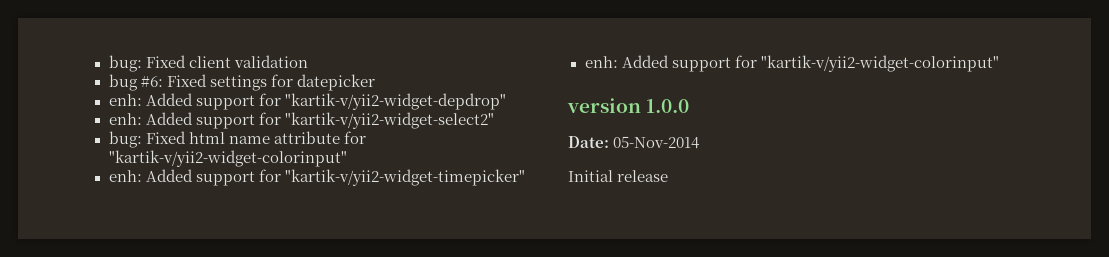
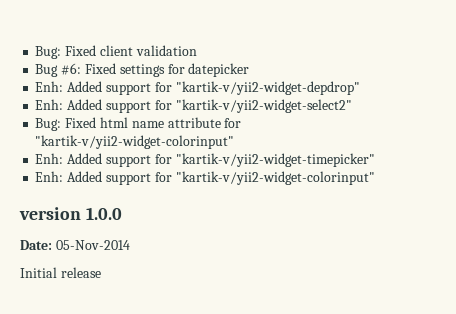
[108,55,142,72] bug: -> [35,46,62,59] Bug:
[108,74,138,91] bug -> [35,64,59,77] Bug
[108,94,142,106] enh: -> [35,81,64,92] Enh:
[108,113,142,125] enh: -> [35,99,64,110] Enh:
[108,131,142,148] bug: -> [35,118,62,131] Bug:
[108,170,142,182] enh: -> [35,153,64,164] Enh:
[584,56,618,68] enh: -> [35,171,64,182] Enh:

